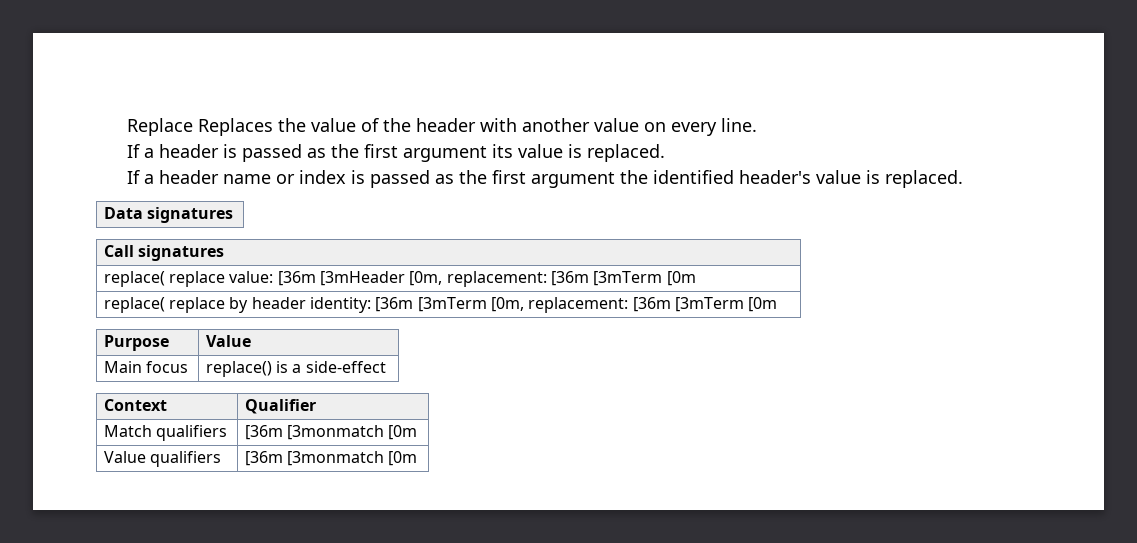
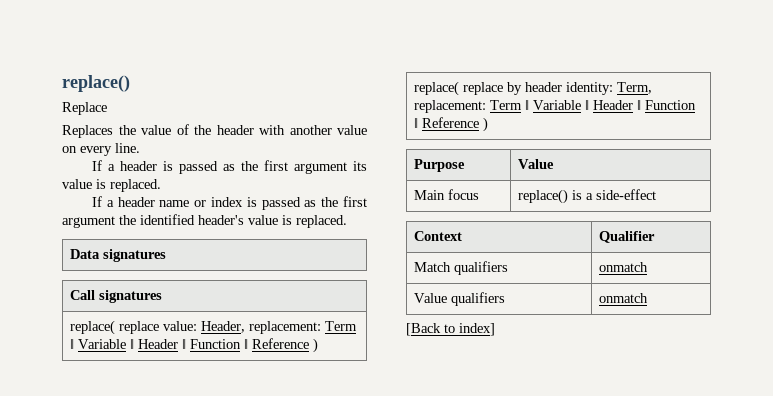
(127, 127) none -> [62,75,130,92] replace() //
(194, 127) none -> (107, 108) //
[277,271,696,287] [36m [3mHeader [0m, replacement: [36m [3mTerm [0m -> [201,321,358,334] [70,338,319,353] Header, replacement: Term ǁ Variable ǁ Header ǁ Function ǁ Reference )
[375,297,778,313] [36m [3mTerm [0m, replacement: [36m [3mTerm [0m -> [617,82,653,94] [414,100,697,113] [414,117,489,132] Term, replacement: Term ǁ Variable ǁ Header ǁ Function ǁ Reference )
[244,425,418,440] [36m [3monmatch [0m -> [599,262,649,272] onmatch
[244,451,418,466] [36m [3monmatch [0m -> [599,293,649,303] [406,323,495,336] onmatch // [Back to index]

